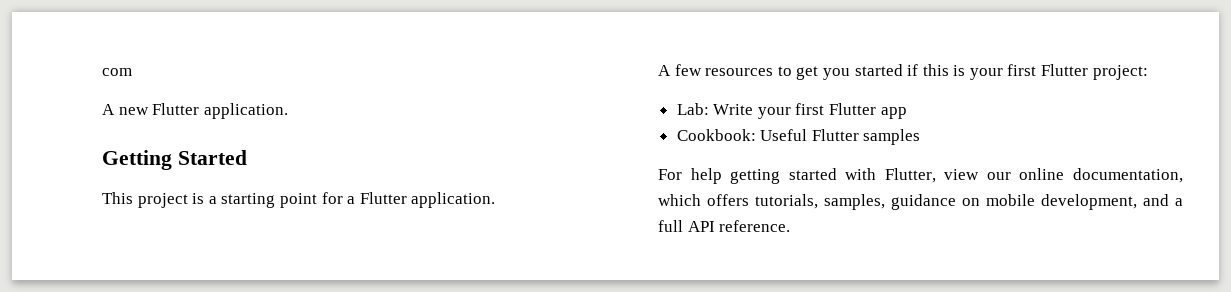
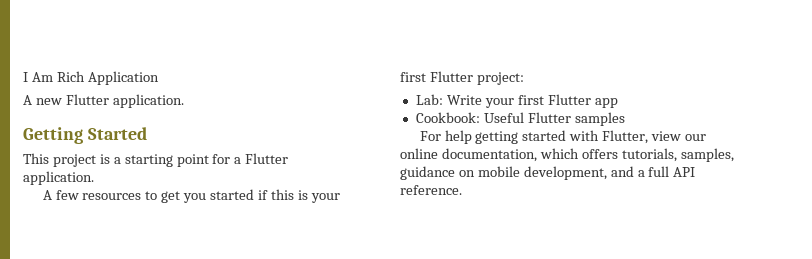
[102,68,132,76] com -> [23,71,159,85] I Am Rich Application

